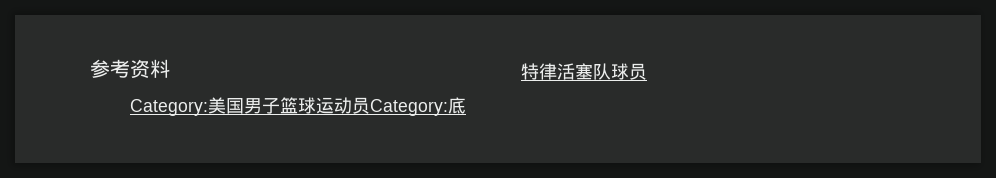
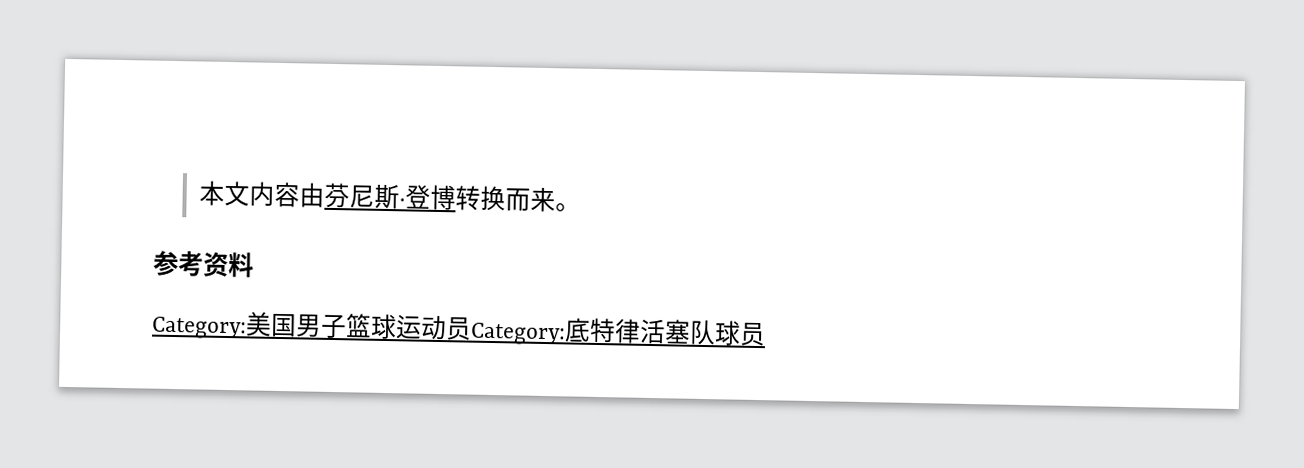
(90, 68) none -> [199,180,582,213] 本文内容由芬尼斯·登博转换而来。 //

